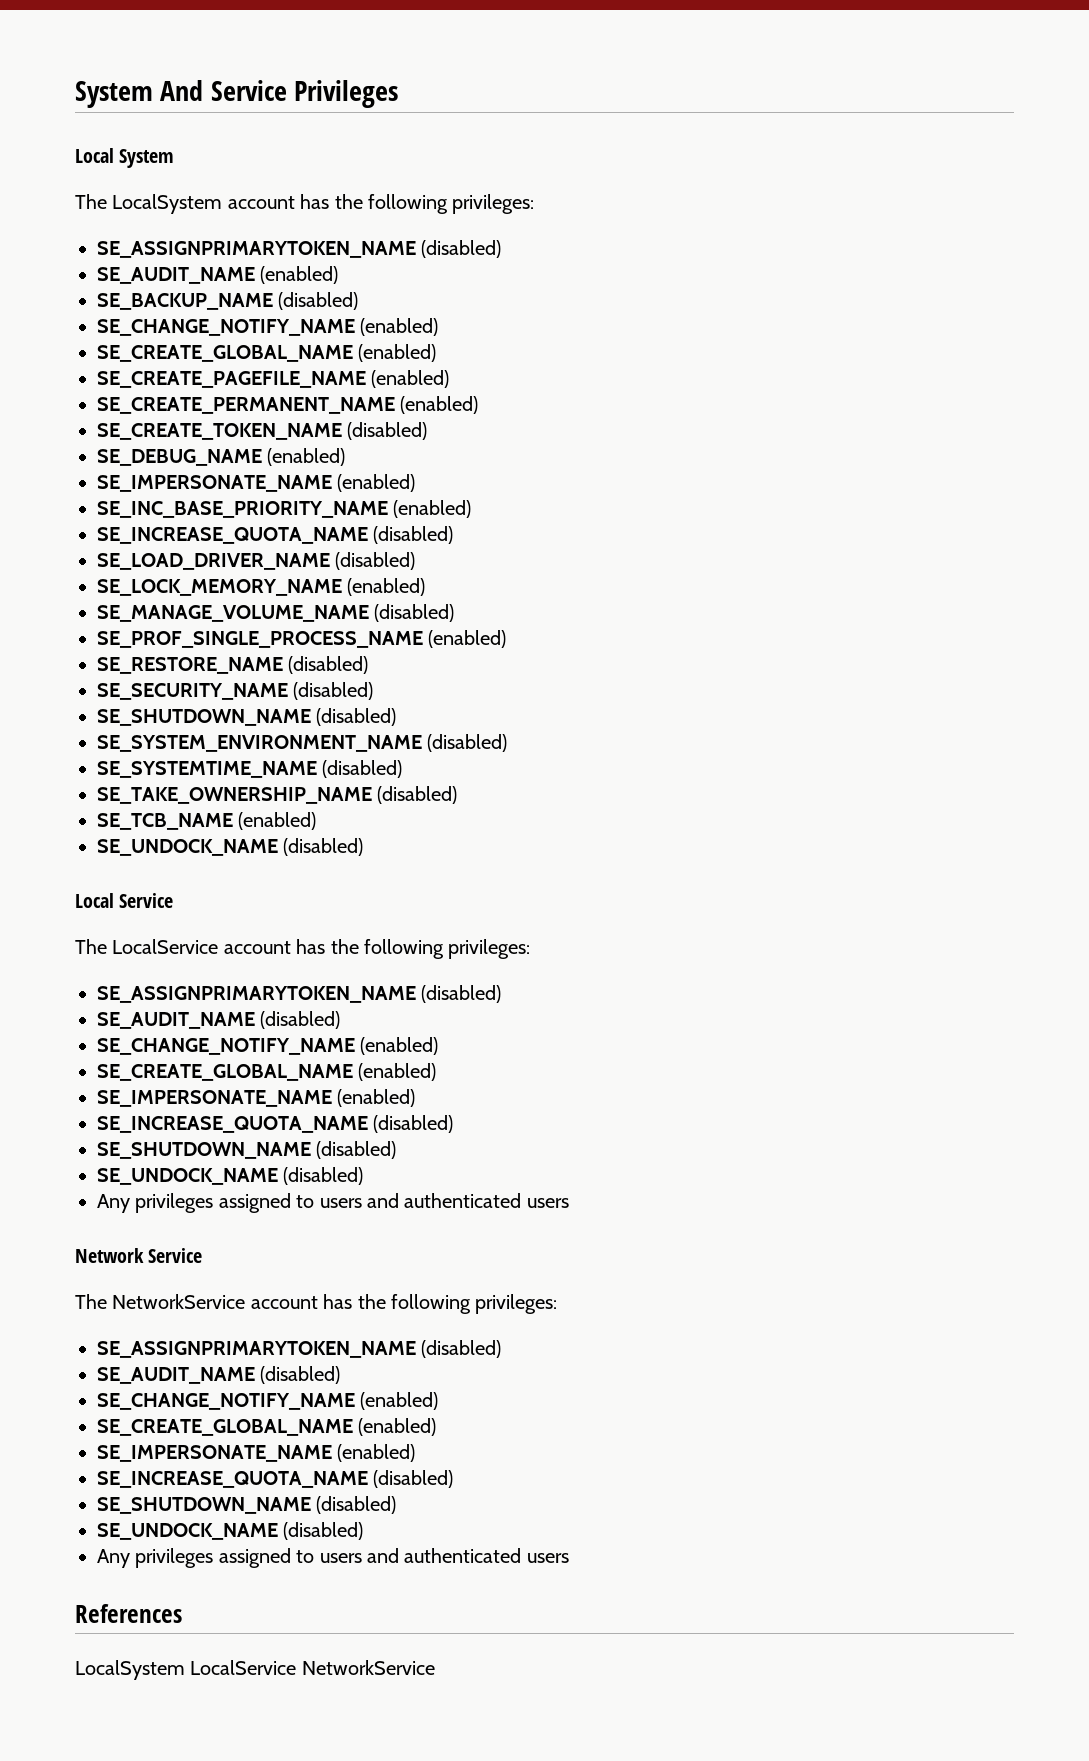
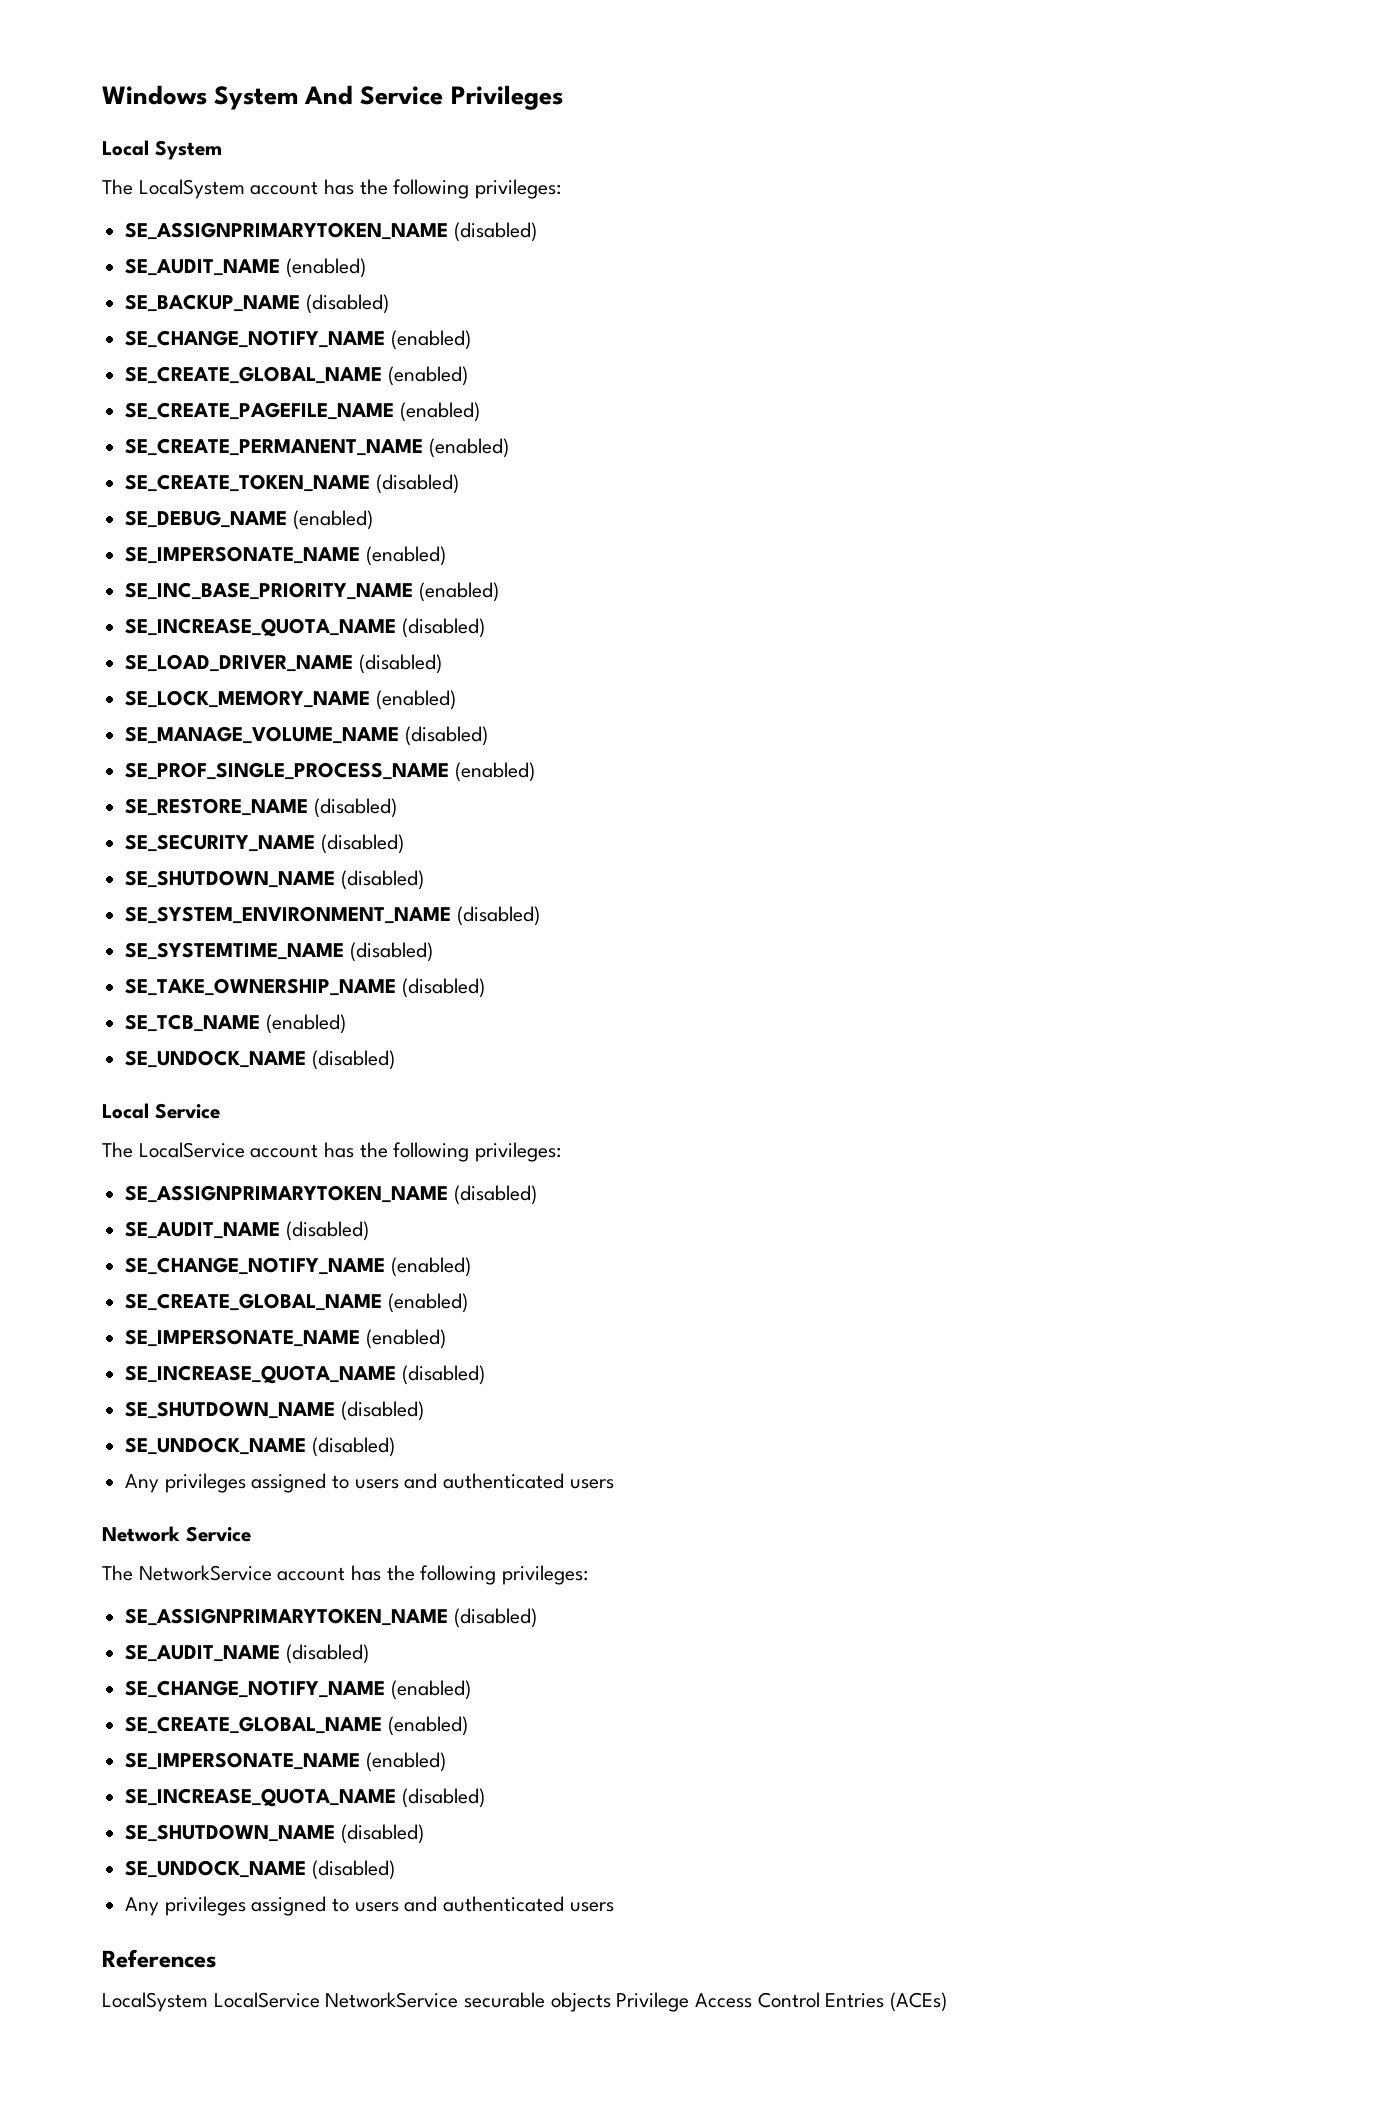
(75, 94) none -> [102,85,207,105] Windows
(435, 1667) none -> [464,1992,948,2012] securable objects Privilege Access Control Entries (ACEs)

